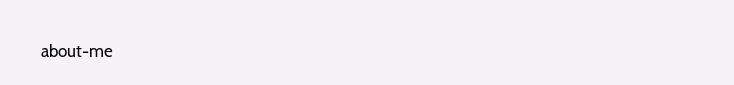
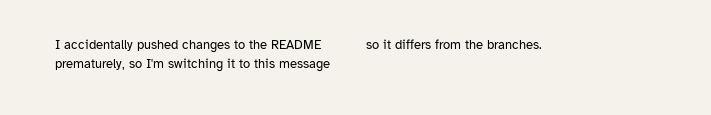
[41,44,113,57] about-me -> [55,39,321,53] [55,58,330,72] [366,39,542,49] I accidentally pushed changes to the README prematurely, so I'm switching it to this message so it differs from the branches.

